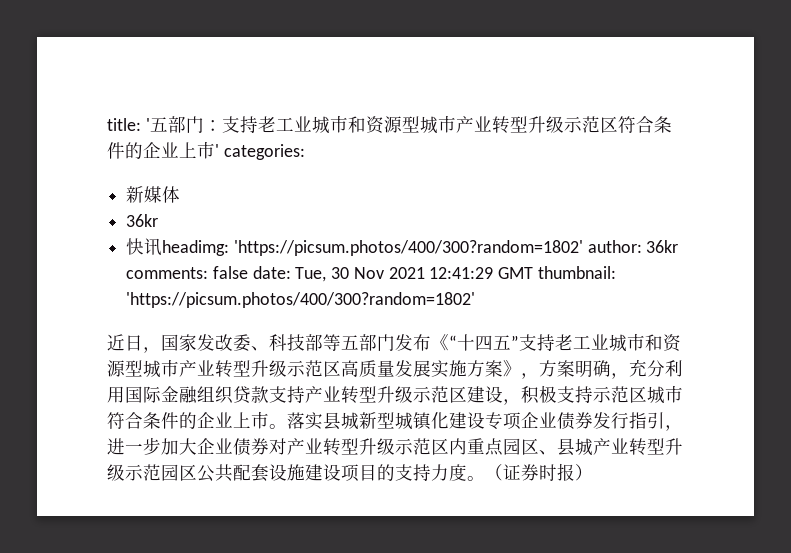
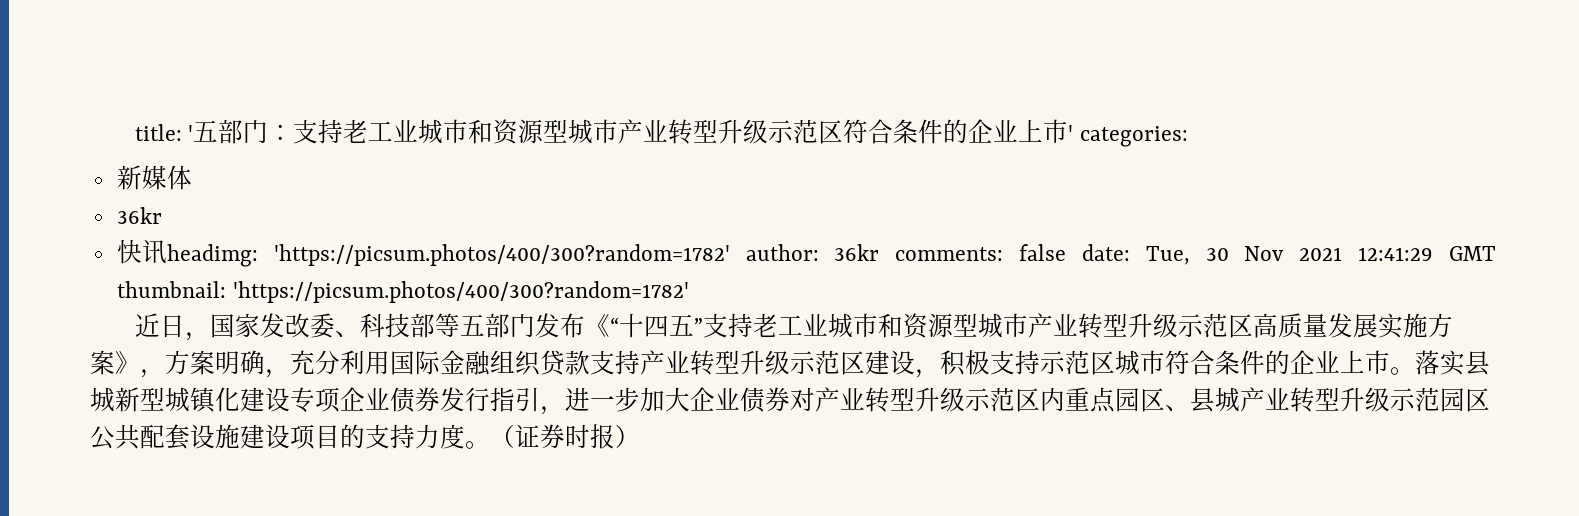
[233,240,583,256] 'https://picsum.photos/400/300?random=1802' -> [273,244,730,266] 'https://picsum.photos/400/300?random=1782'
[126,292,476,308] 'https://picsum.photos/400/300?random=1802' -> [232,281,689,303] 'https://picsum.photos/400/300?random=1782'

